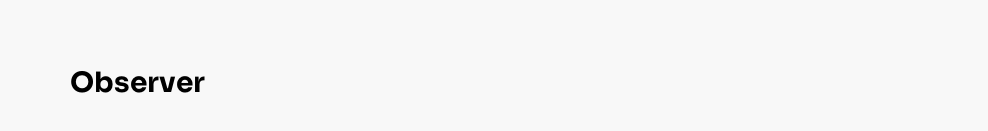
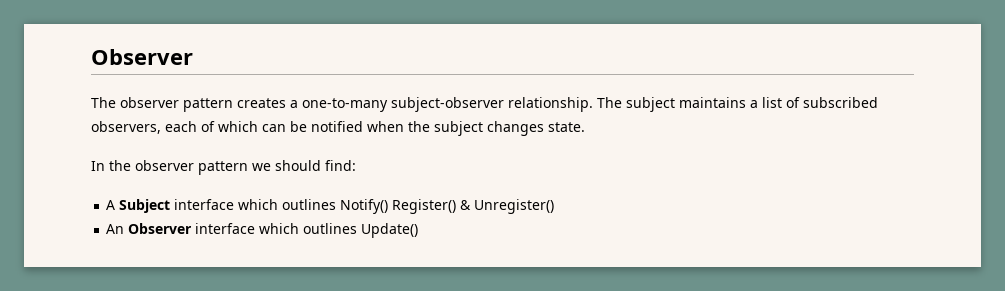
[70,70,205,93] Observer -> [91,49,193,65] [91,97,878,112] [91,121,585,136] [91,160,356,175] [106,199,555,214] [106,223,419,238] Observer // The observer pattern creates a one-to-many subject-observer relationship. The subject maintains a list of subscribed observers, each of which can be notified when the subject changes state. // In the observer pattern we should find: // A Subject interface which outlines Notify() Register() & Unregister() // An Observer interface which outlines Update()

